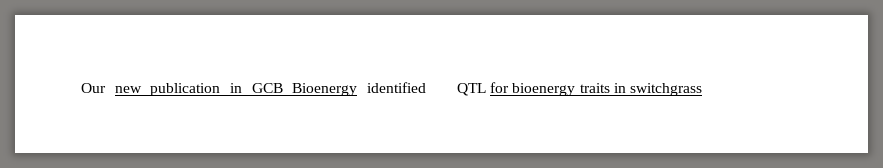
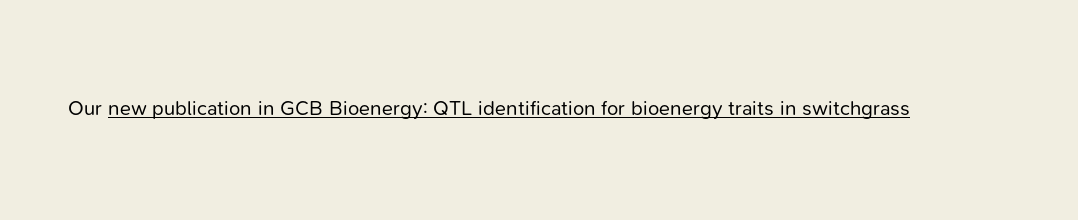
[292,82,486,96] Bioenergy identified QTL -> [328,100,596,120] Bioenergy: QTL identification

